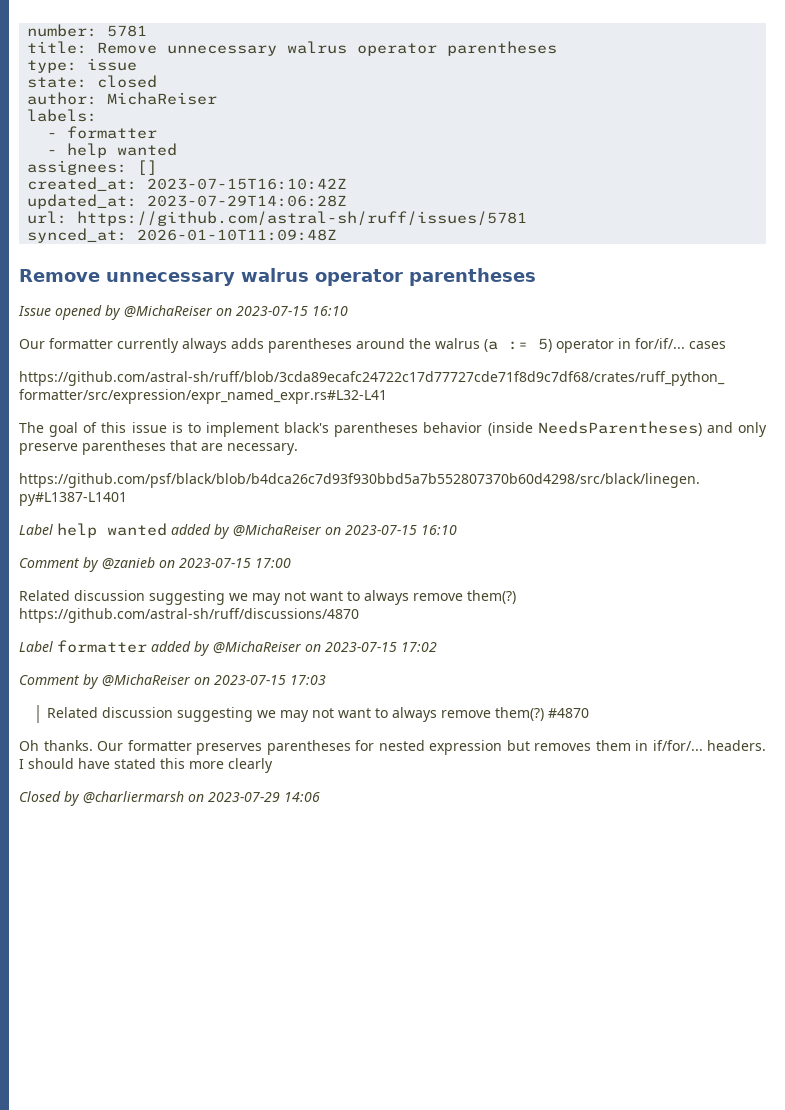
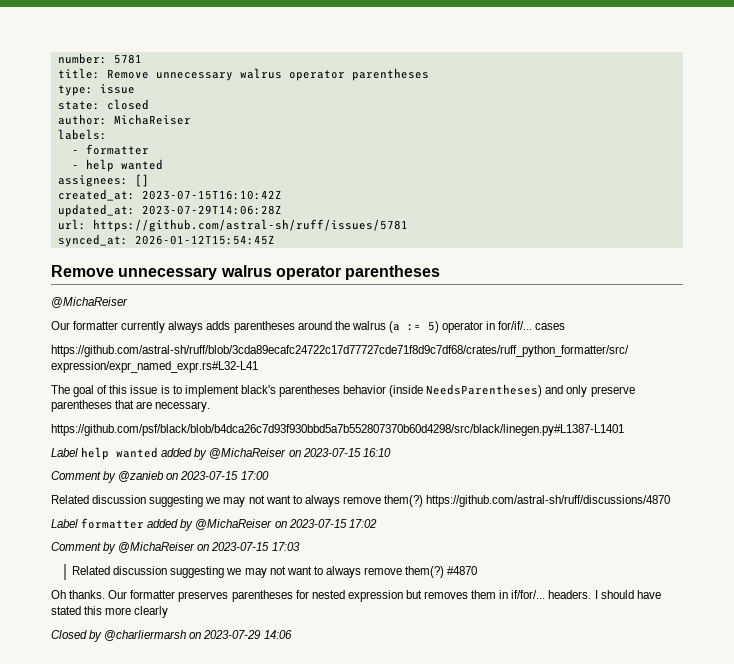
[137,229,338,241] [19,268,536,286] [18,305,348,320] 2026-01-10T11:09:48Z // Remove unnecessary walrus operator parentheses // Issue opened by @MichaReiser on 2023-07-15 16:10 -> [134,235,275,245] [51,265,441,280] [51,297,128,308] 2026-01-12T15:54:45Z // Remove unnecessary walrus operator parentheses // @MichaReiser

